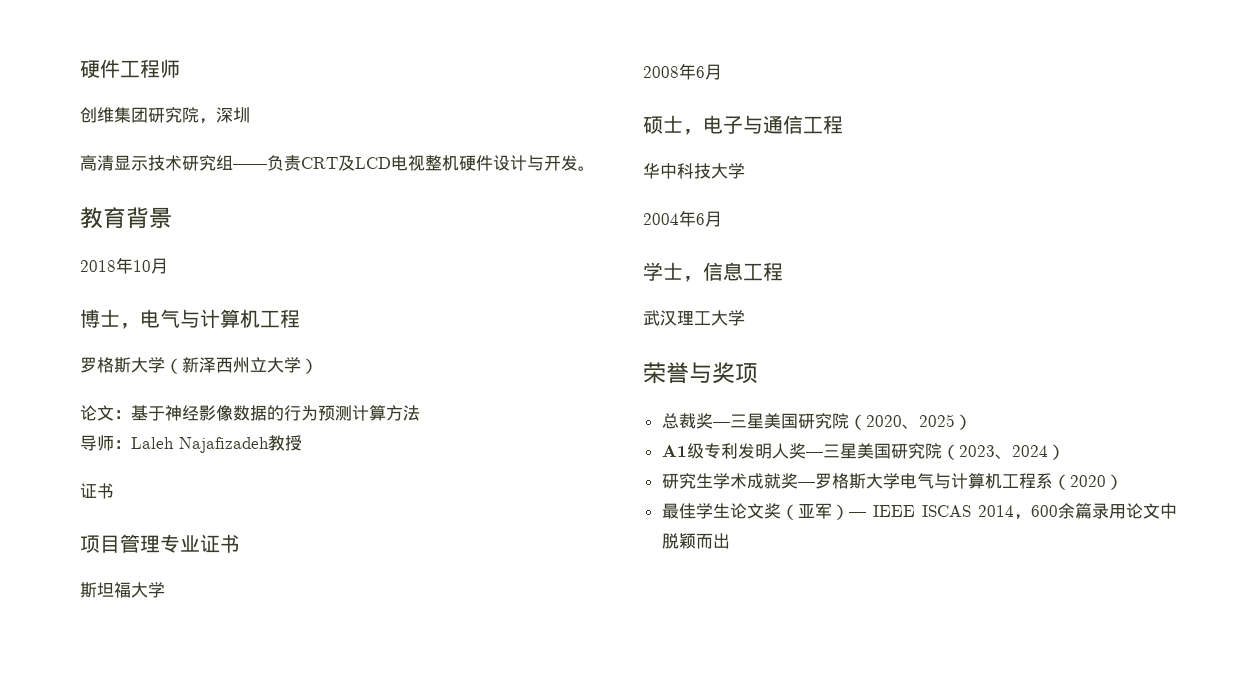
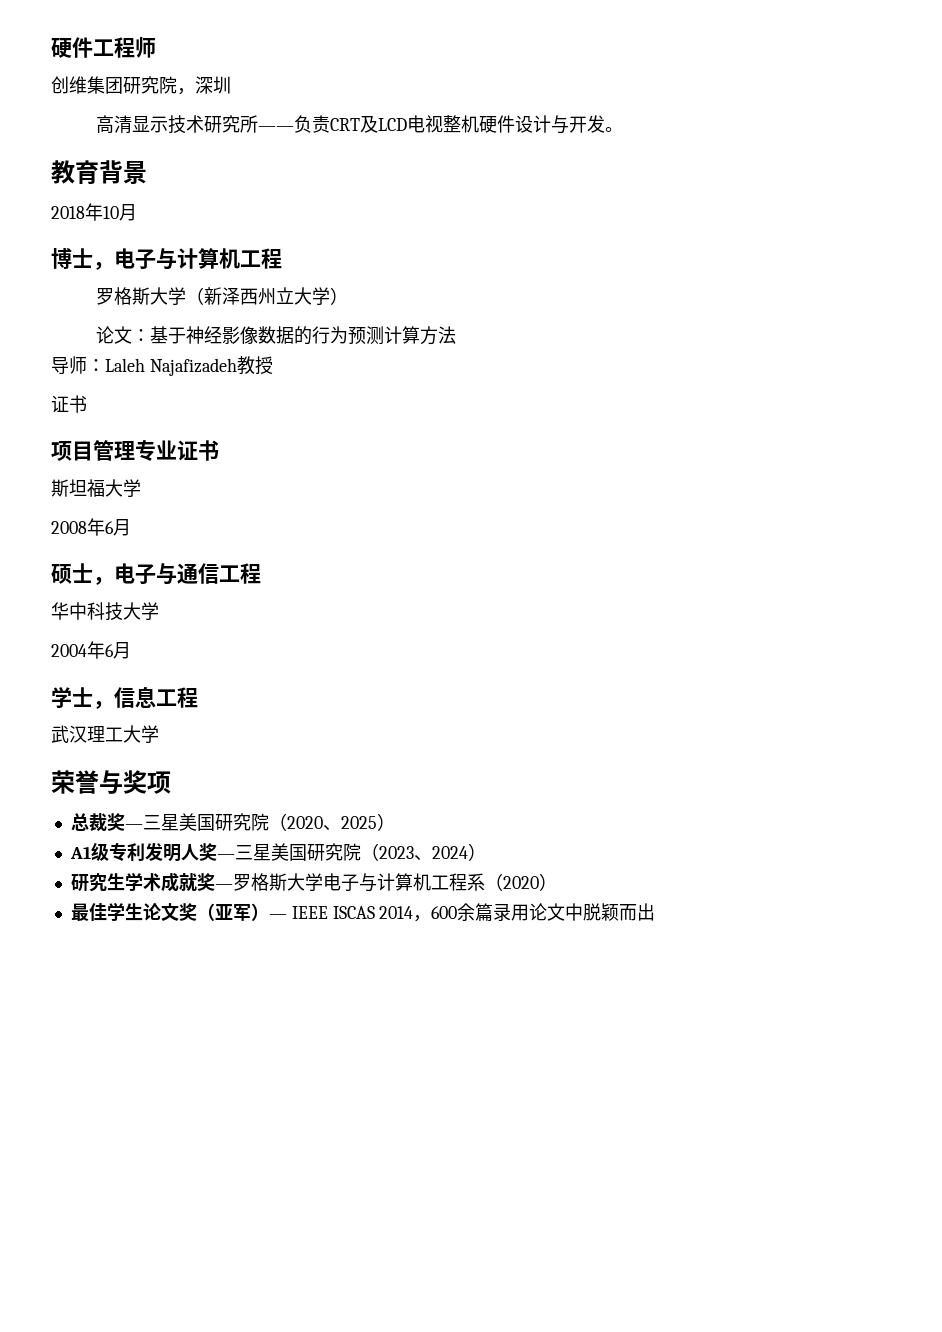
[216,155,233,170] 组 -> [239,115,258,133] 所
[160,309,180,328] 气 -> [135,249,156,270] 子
[916,473,934,489] 气 -> [340,874,359,892] 子

